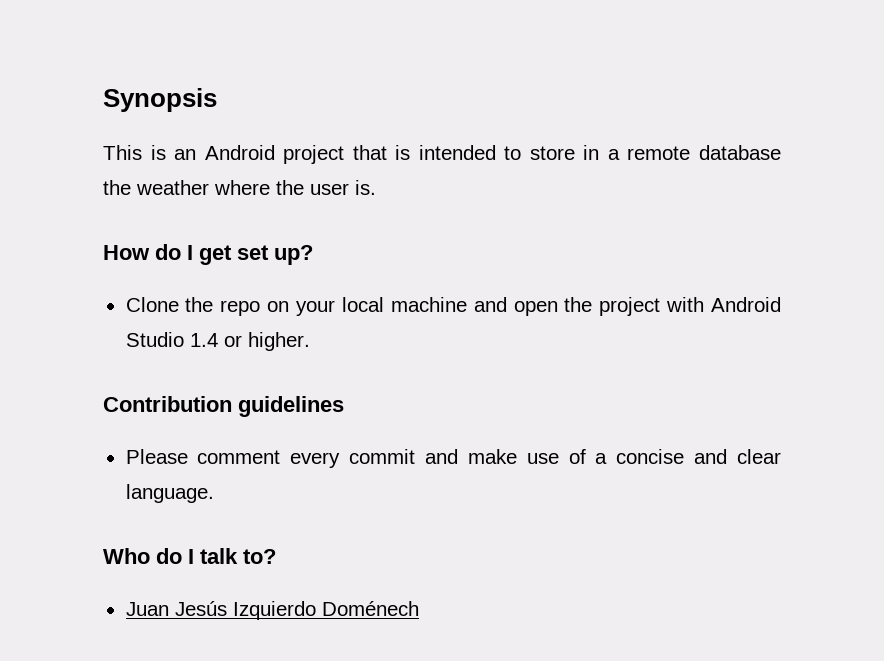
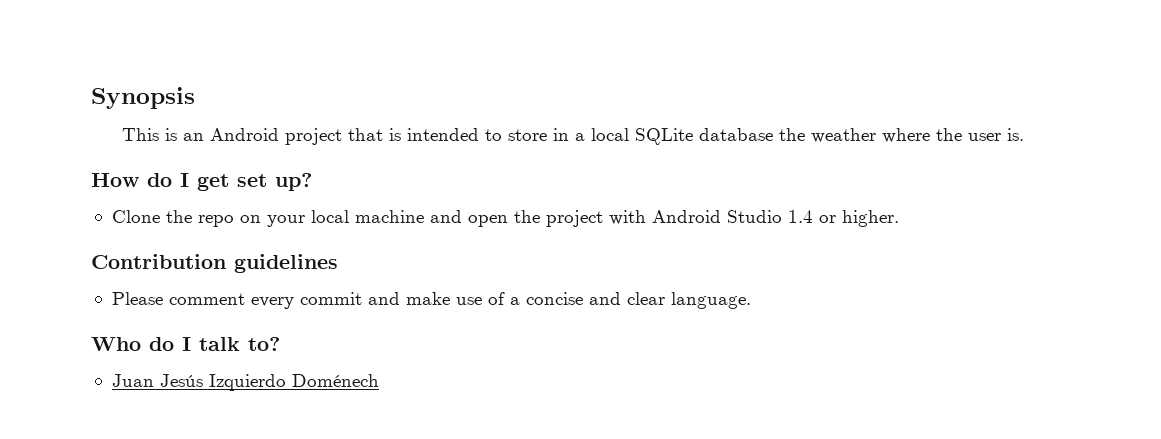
[627,146,691,160] remote -> [590,128,693,145] local SQLite

